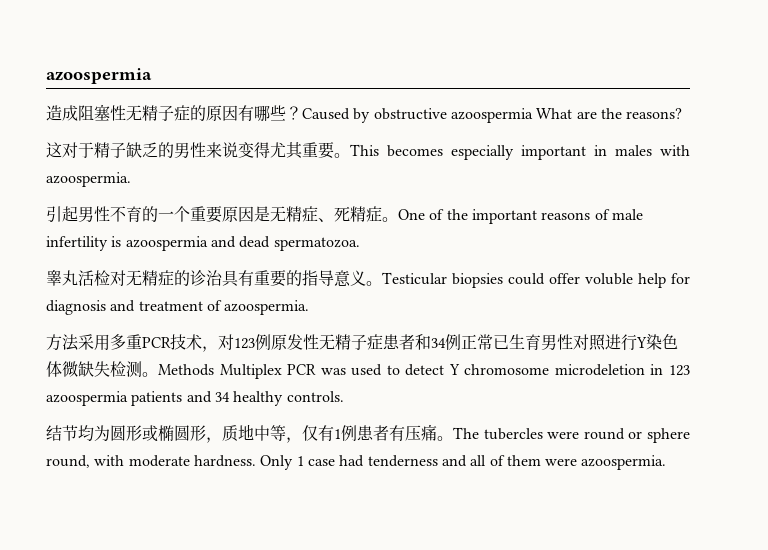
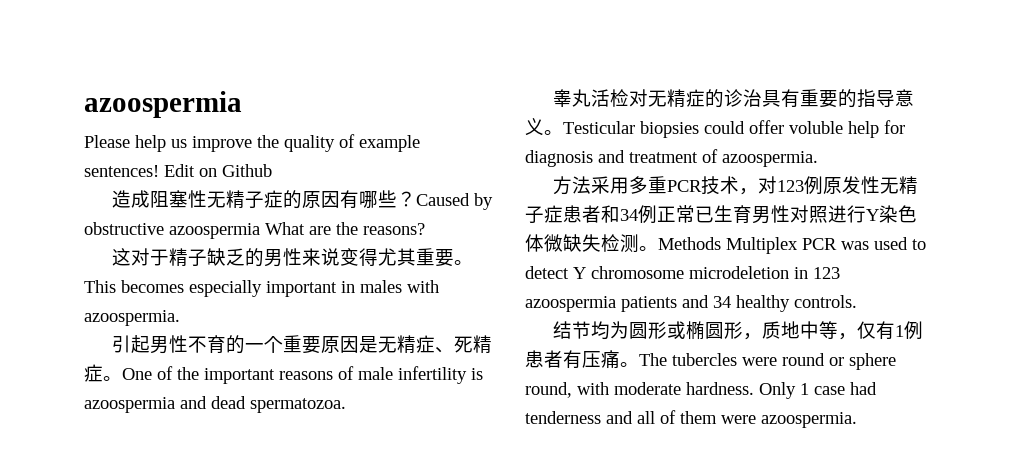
[46,68,152,84] azoospermia -> [84,91,242,118] [84,134,420,152] [84,164,272,177] azoospermia // Please help us improve the quality of example sentences! Edit on Github

